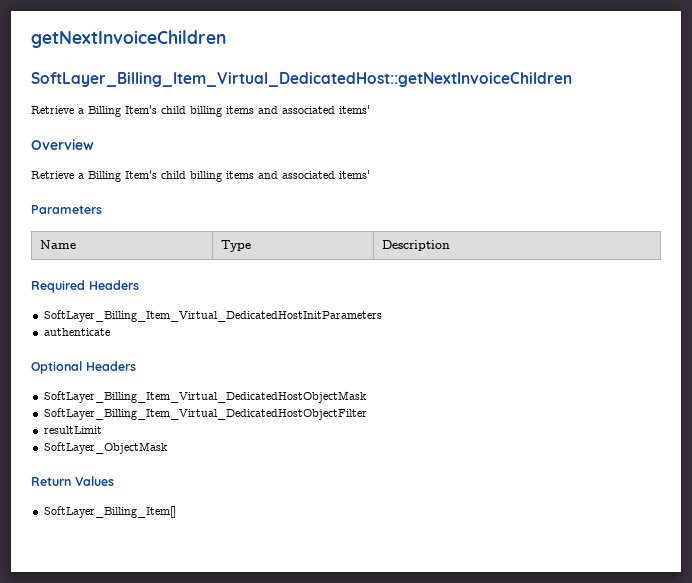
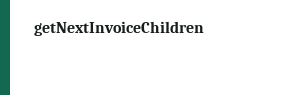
[31,72,572,87] [31,105,370,117] [31,139,94,150] [31,170,370,182] [31,205,102,214] [40,240,77,249] [221,240,252,252] [382,240,451,251] [31,280,139,293] [43,310,382,322] [43,328,110,336] [31,361,136,374] [43,391,367,403] [43,408,367,420] [43,426,102,434] [43,442,168,454] [31,476,114,486] [43,506,176,518] // SoftLayer_Billing_Item_Virtual_DedicatedHost::getNextInvoiceChildren // Retrieve a Billing Item's child billing items and associated items' // Overview // Retrieve a Billing Item's child billing items and associated items' // Parameters // Name | Type | Description // Required Headers // SoftLayer_Billing_Item_Virtual_DedicatedHostInitParameters // authenticate // Optional Headers // SoftLayer_Billing_Item_Virtual_DedicatedHostObjectMask // SoftLayer_Billing_Item_Virtual_DedicatedHostObjectFilter // resultLimit // SoftLayer_ObjectMask // Return Values // SoftLayer_Billing_Item[] -> (204, 28) none

